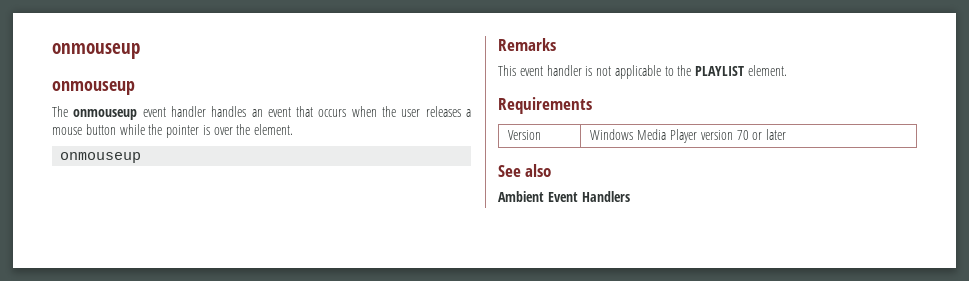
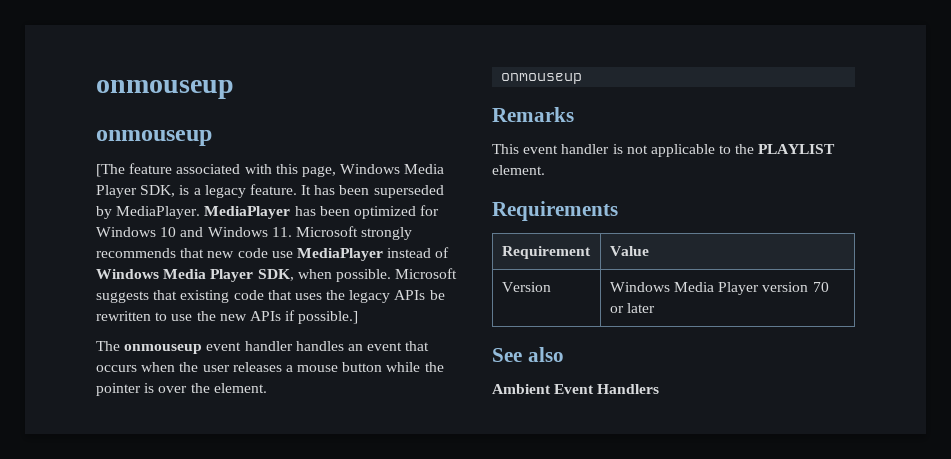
(135, 88) none -> [96,163,445,177] [96,184,444,198] [96,205,440,219] [96,226,413,240] [96,247,450,261] [96,268,458,282] [96,290,445,303] [96,310,359,324] // [The feature associated with this page, Windows Media Player SDK, is a legacy feature. It has been superseded by MediaPlayer. MediaPlayer has been optimized for Windows 10 and Windows 11. Microsoft strongly recommends that new code use MediaPlayer instead of Windows Media Player SDK, when possible. Microsoft suggests that existing code that uses the legacy APIs be rewritten to use the new APIs if possible.]
(592, 105) none -> [501,246,591,259] [609,246,649,256] // Requirement | Value

